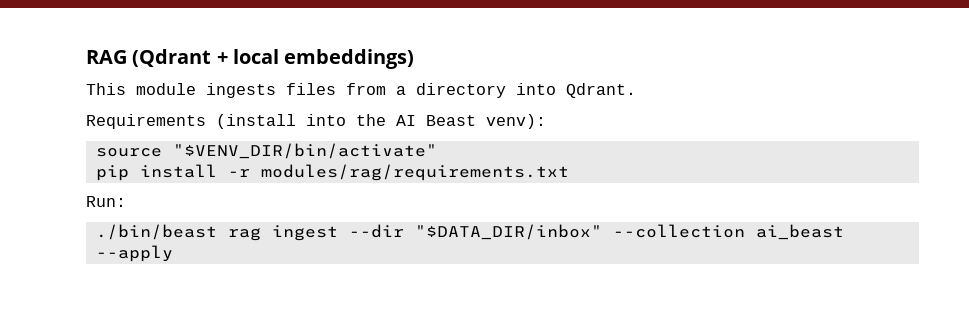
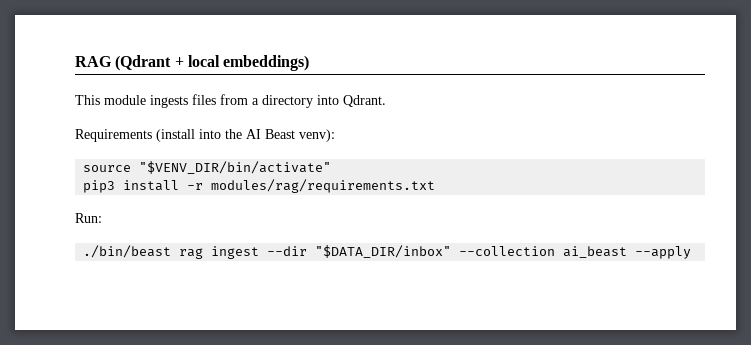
[95,165,129,181] pip -> [83,180,116,193] pip3

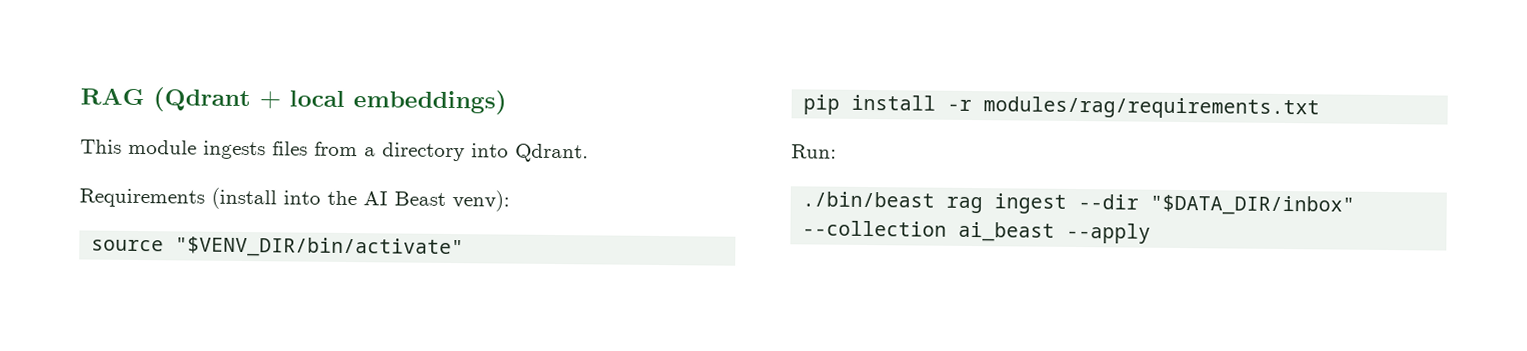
[83,180,116,193] pip3 -> [803,94,841,115] pip

